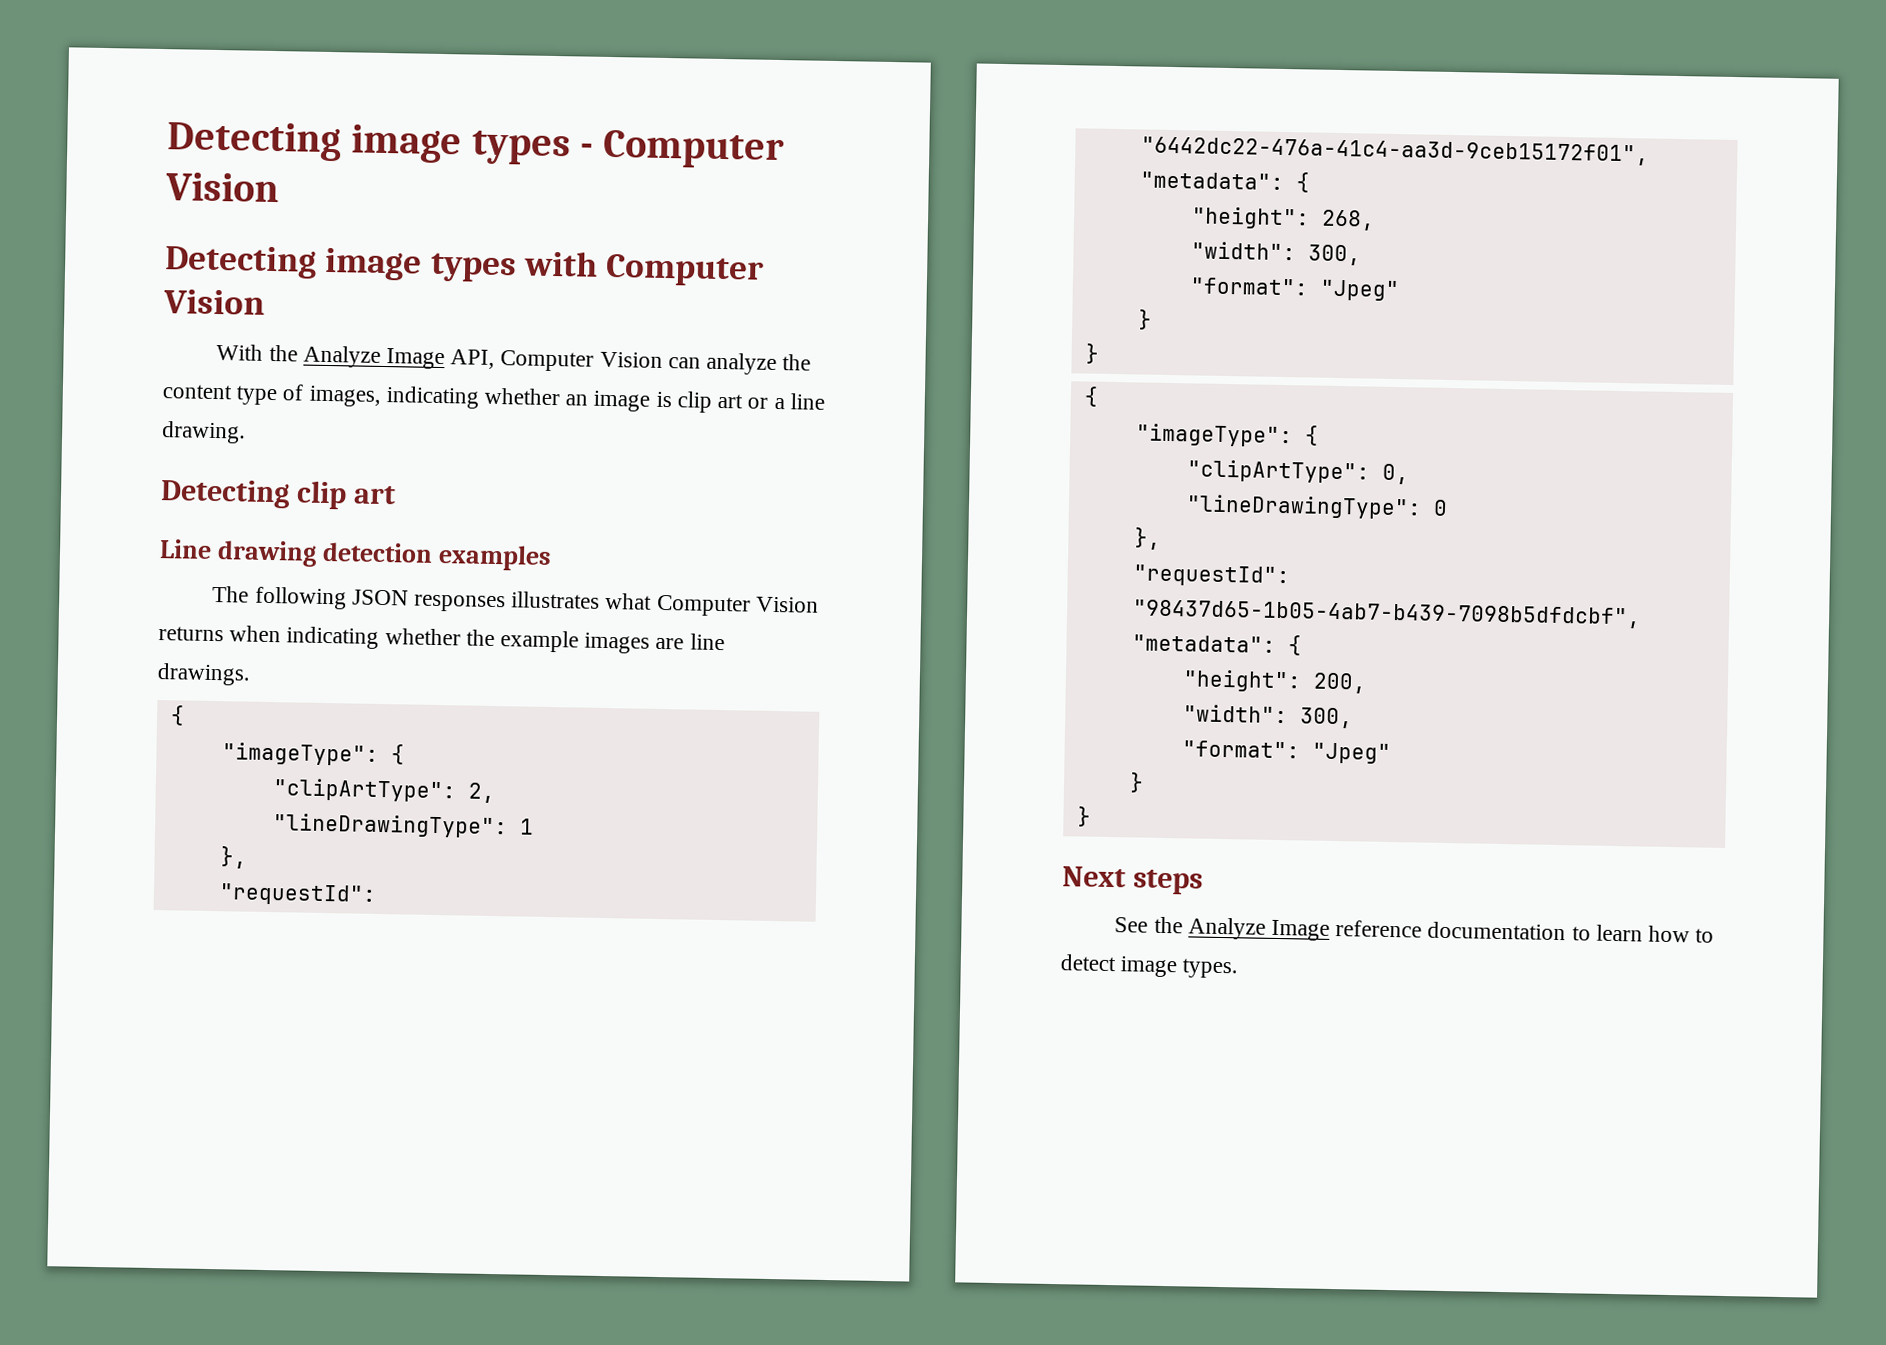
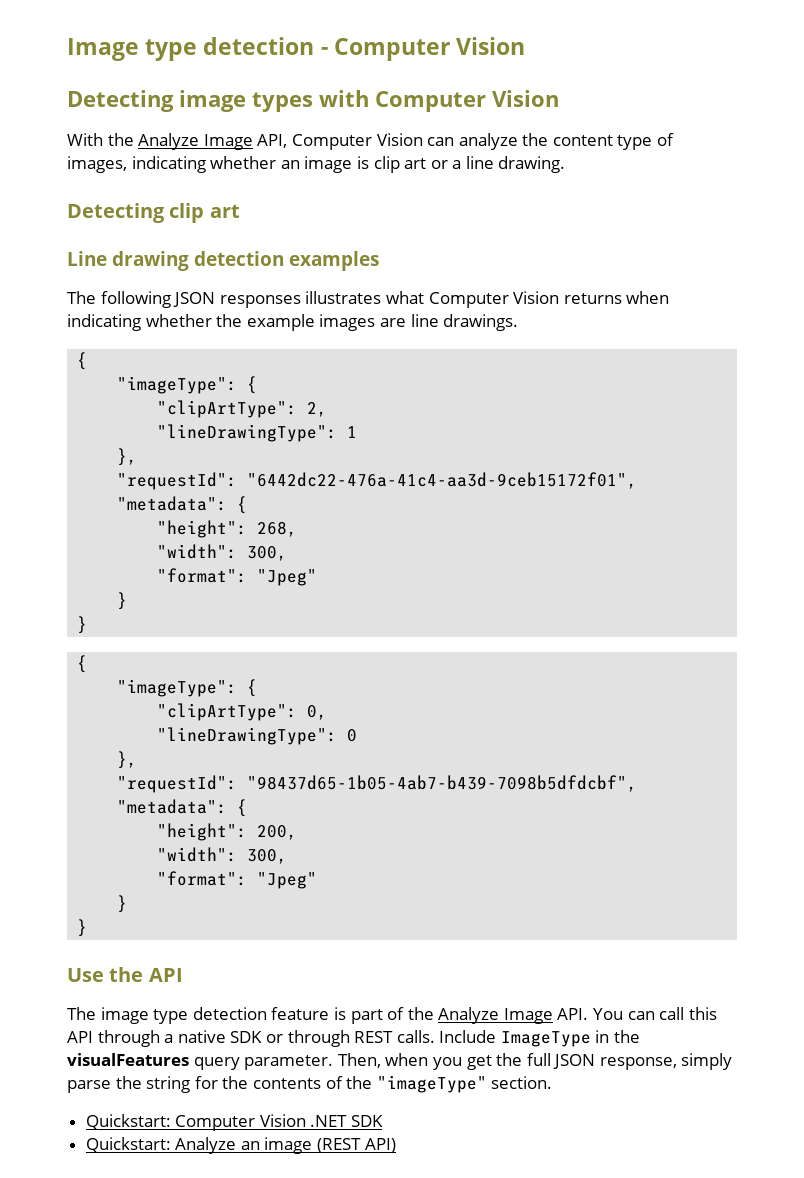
[167,121,571,166] Detecting image types -> [67,37,315,61] Image type detection
[1062,866,1203,895] [1114,916,1715,943] [1060,954,1239,979] Next steps // See the Analyze Image reference documentation to learn how to detect image types. -> [67,967,183,982] [67,1007,717,1024] [67,1030,641,1047] [67,1053,733,1070] [67,1075,553,1093] [85,1114,384,1131] [85,1137,396,1154] Use the API // The image type detection feature is part of the Analyze Image API. You can call this API through a native SDK or through REST calls. Include ImageType in the visualFeatures query parameter. Then, when you get the full JSON response, simply parse the string for the contents of the "imageType" section. // Quickstart: Computer Vision .NET SDK // Quickstart: Analyze an image (REST API)

